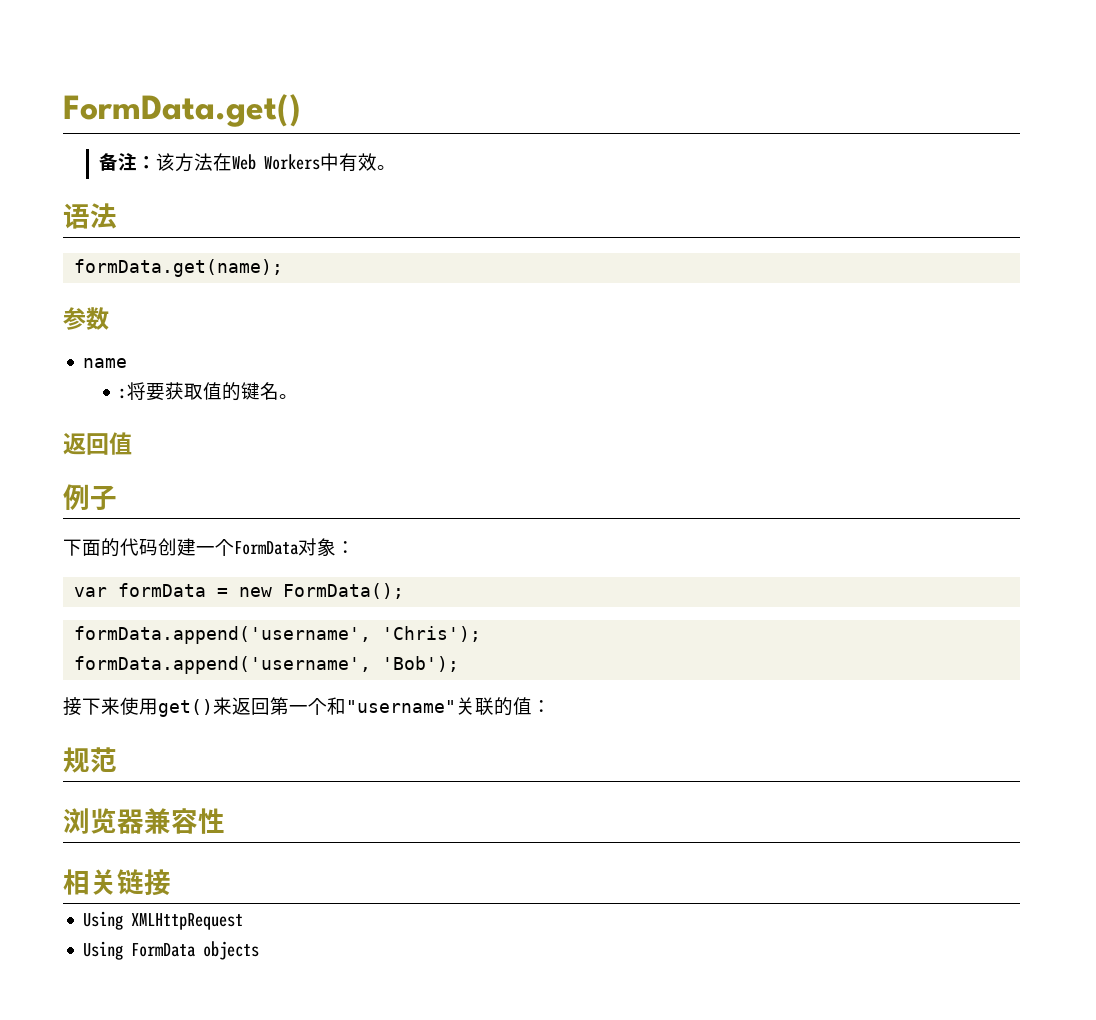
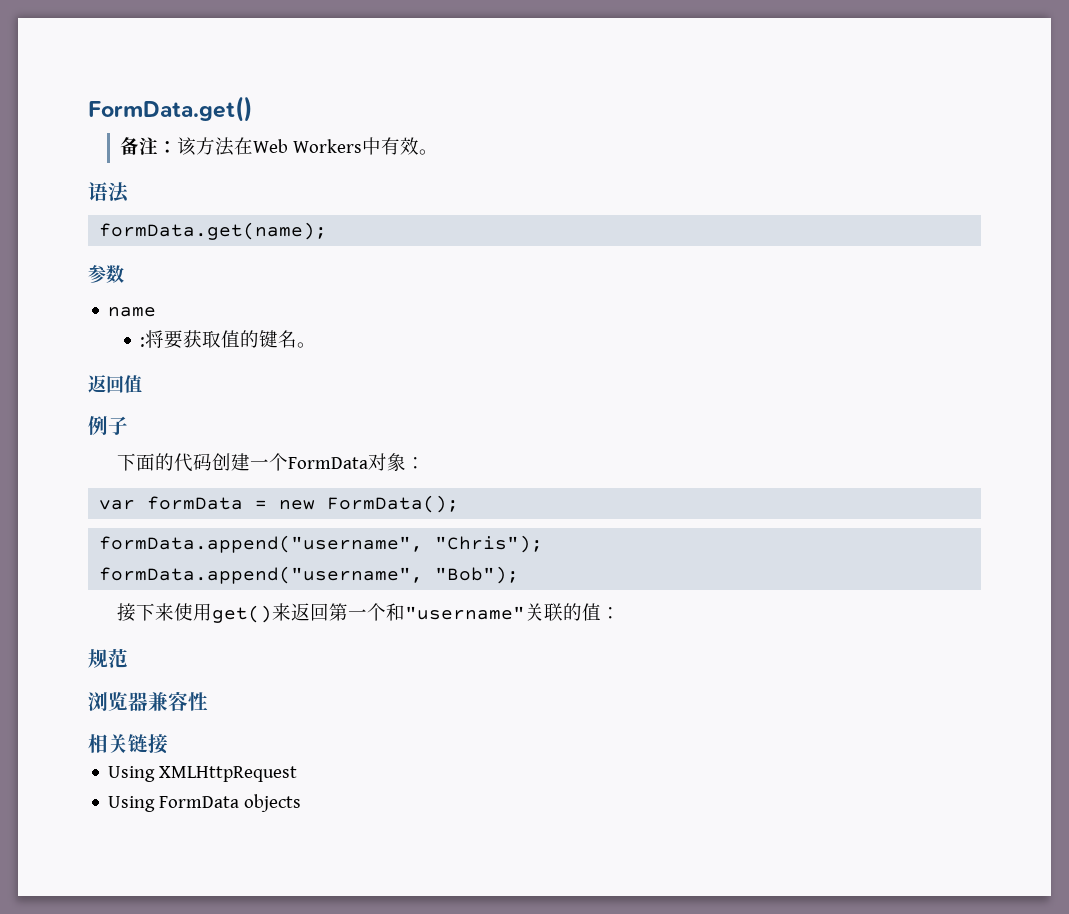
[74,626,482,644] [74,656,460,674] formData.append('username', 'Chris'); // formData.append('username', 'Bob'); -> [99,535,544,553] [99,566,520,584] formData.append("username", "Chris"); // formData.append("username", "Bob");

